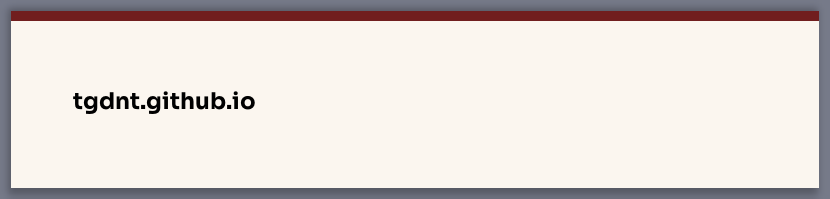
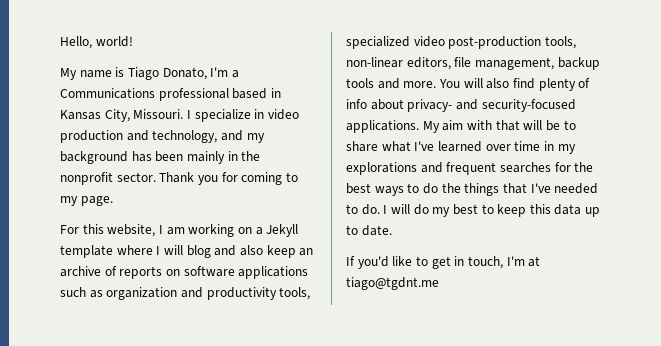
[73,91,256,115] tgdnt.github.io -> [60,36,133,49] [60,67,239,80] [60,88,281,101] [60,109,299,122] [60,130,265,143] [60,151,261,164] [60,172,298,185] [60,196,113,206] [60,224,299,237] [60,245,314,258] [60,266,309,279] [60,287,311,300] [346,36,576,49] [346,57,600,70] [346,78,591,91] [346,99,576,112] [346,120,576,133] [346,141,576,154] [346,162,594,175] [346,183,599,196] [346,204,601,217] [346,225,392,236] [346,256,541,269] [346,277,439,290] Hello, world! // My name is Tiago Donato, I'm a Communications professional based in Kansas City, Missouri. I specialize in video production and technology, and my background has been mainly in the nonprofit sector. Thank you for coming to my page. // For this website, I am working on a Jekyll template where I will blog and also keep an archive of reports on software applications such as organization and productivity tools, specialized video post-production tools, non-linear editors, file management, backup tools and more. You will also find plenty of info about privacy- and security-focused applications. My aim with that will be to share what I've learned over time in my explorations and frequent searches for the best ways to do the things that I've needed to do. I will do my best to keep this data up to date. // If you'd like to get in touch, I'm at tiago@tgdnt.me

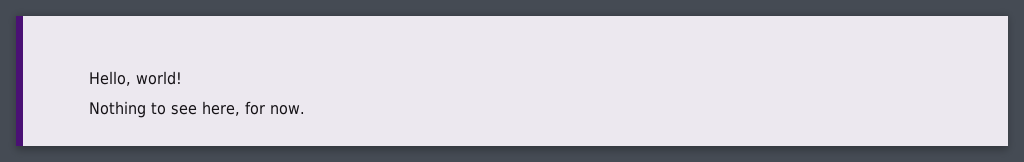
[60,67,239,80] [60,88,281,101] [60,109,299,122] [60,130,265,143] [60,151,261,164] [60,172,298,185] [60,196,113,206] [60,224,299,237] [60,245,314,258] [60,266,309,279] [60,287,311,300] [346,36,576,49] [346,57,600,70] [346,78,591,91] [346,99,576,112] [346,120,576,133] [346,141,576,154] [346,162,594,175] [346,183,599,196] [346,204,601,217] [346,225,392,236] [346,256,541,269] [346,277,439,290] My name is Tiago Donato, I'm a Communications professional based in Kansas City, Missouri. I specialize in video production and technology, and my background has been mainly in the nonprofit sector. Thank you for coming to my page. // For this website, I am working on a Jekyll template where I will blog and also keep an archive of reports on software applications such as organization and productivity tools, specialized video post-production tools, non-linear editors, file management, backup tools and more. You will also find plenty of info about privacy- and security-focused applications. My aim with that will be to share what I've learned over time in my explorations and frequent searches for the best ways to do the things that I've needed to do. I will do my best to keep this data up to date. // If you'd like to get in touch, I'm at tiago@tgdnt.me -> [89,101,305,118] Nothing to see here, for now.

